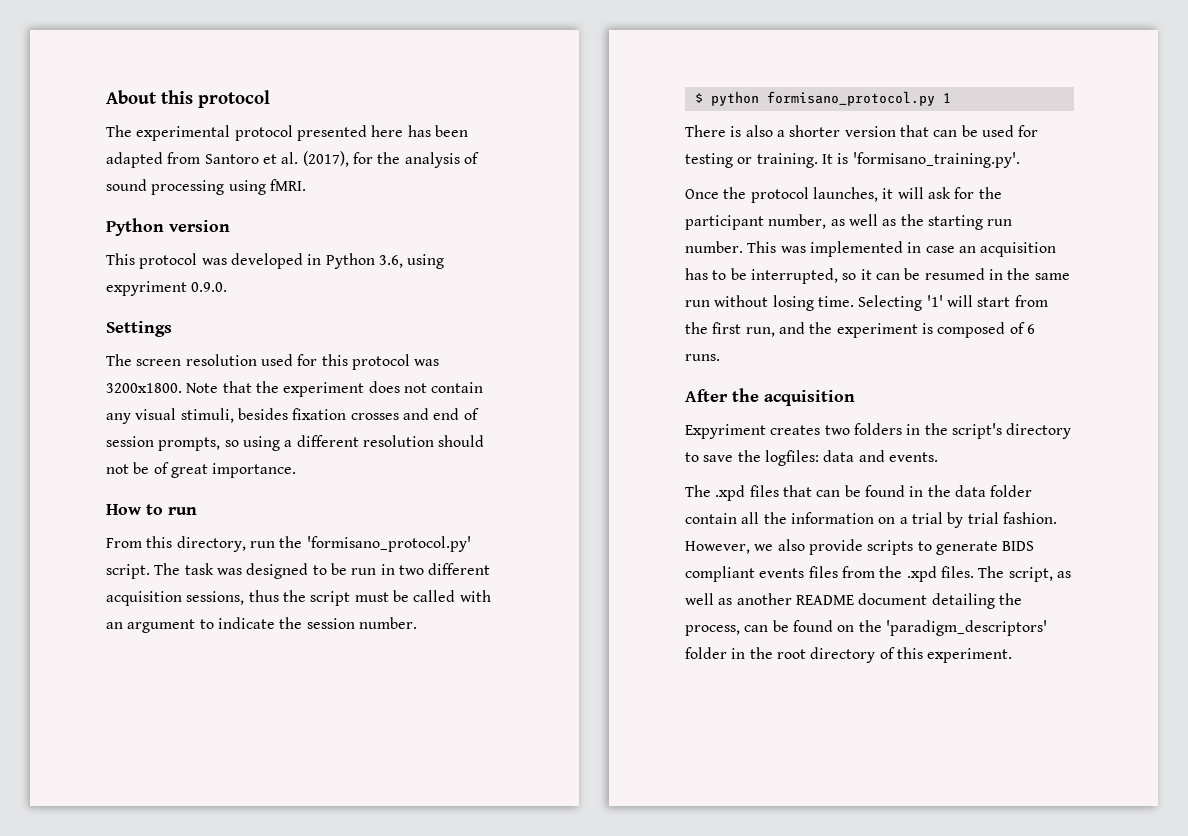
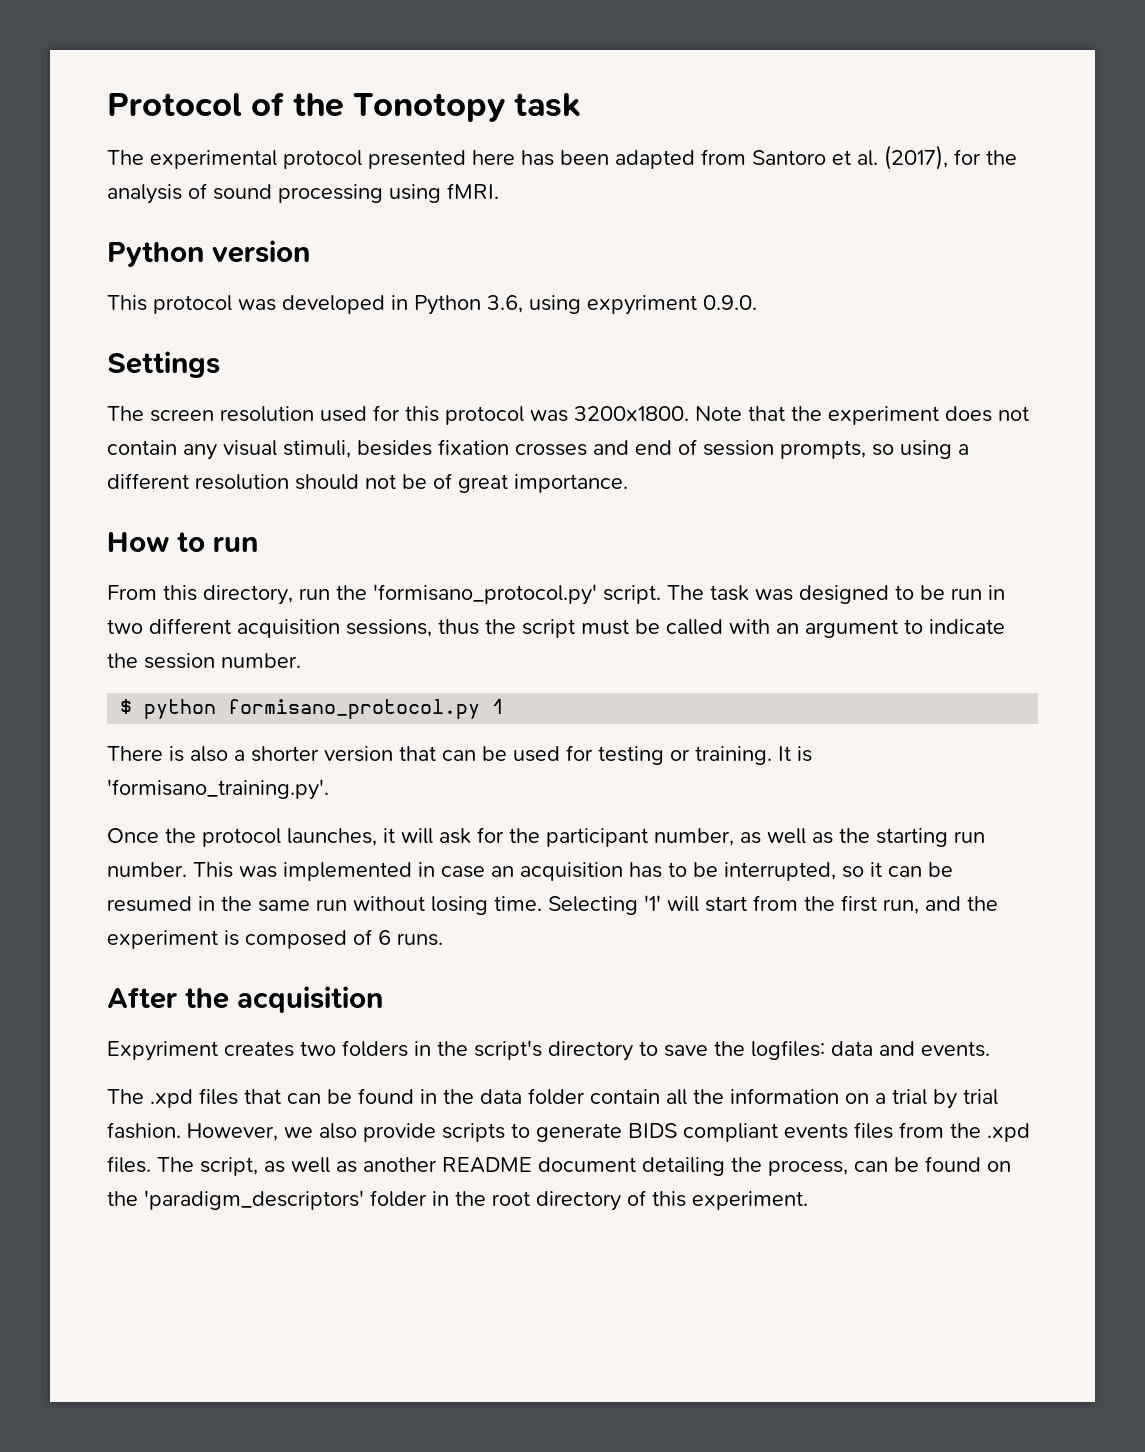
[106,90,270,108] About this protocol -> [107,92,582,122] Protocol of the Tonotopy task

